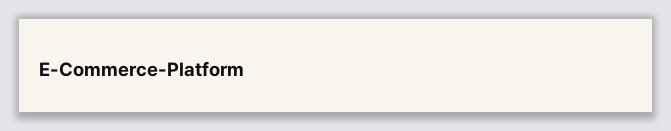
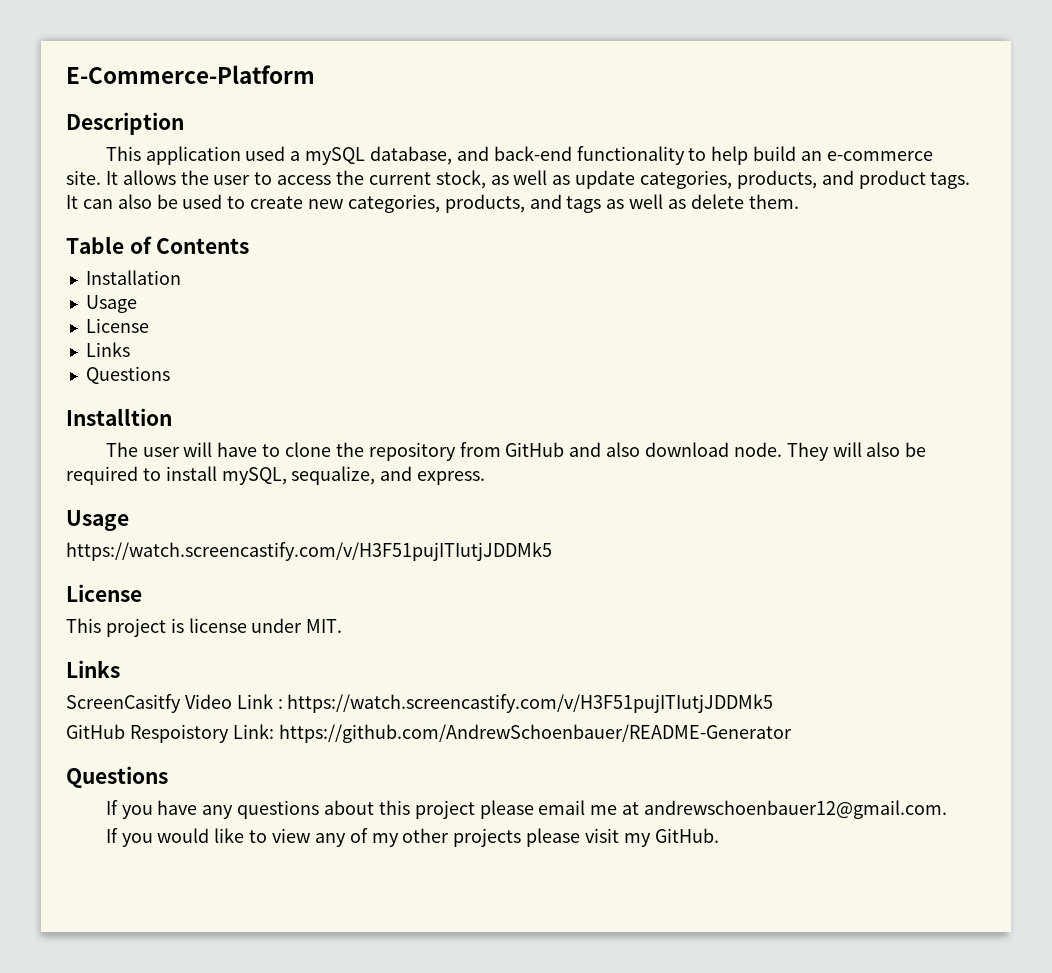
(244, 69) none -> [66,112,184,135] [105,146,933,165] [66,170,971,189] [66,194,799,213] [66,236,250,254] [85,270,181,285] [85,295,137,313] [85,318,149,333] [85,342,130,357] [85,366,170,384] [66,408,172,426] [105,442,927,461] [66,466,486,485] [66,510,129,531] [66,542,552,561] [66,584,142,602] [66,618,343,637] [66,660,120,678] [66,694,774,713] [66,724,792,743] [66,766,168,788] [105,800,947,819] [105,828,719,847] // Description // This application used a mySQL database, and back-end functionality to help build an e-commerce site. It allows the user to access the current stock, as well as update categories, products, and product tags. It can also be used to create new categories, products, and tags as well as delete them. // Table of Contents // Installation // Usage // License // Links // Questions // Installtion // The user will have to clone the repository from GitHub and also download node. They will also be required to install mySQL, sequalize, and express. // Usage // https://watch.screencastify.com/v/H3F51pujITIutjJDDMk5 // License // This project is license under MIT. // Links // ScreenCasitfy Video Link : https://watch.screencastify.com/v/H3F51pujITIutjJDDMk5 // GitHub Respoistory Link: https://github.com/AndrewSchoenbauer/README-Generator // Questions // If you have any questions about this project please email me at andrewschoenbauer12@gmail.com. // If you would like to view any of my other projects please visit my GitHub.

